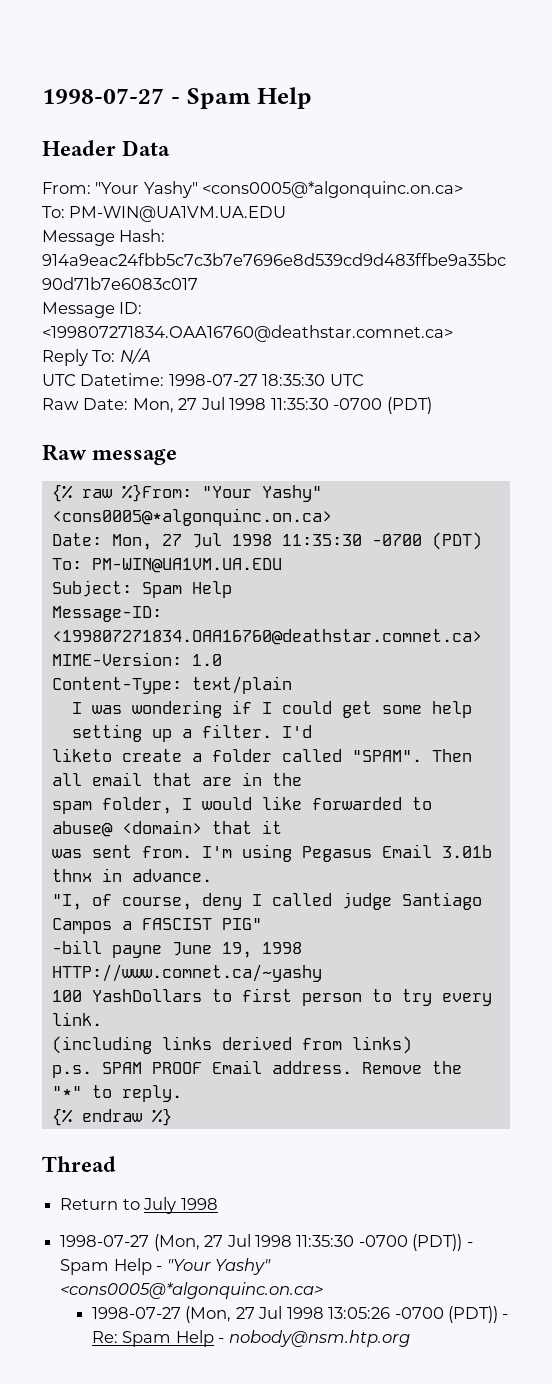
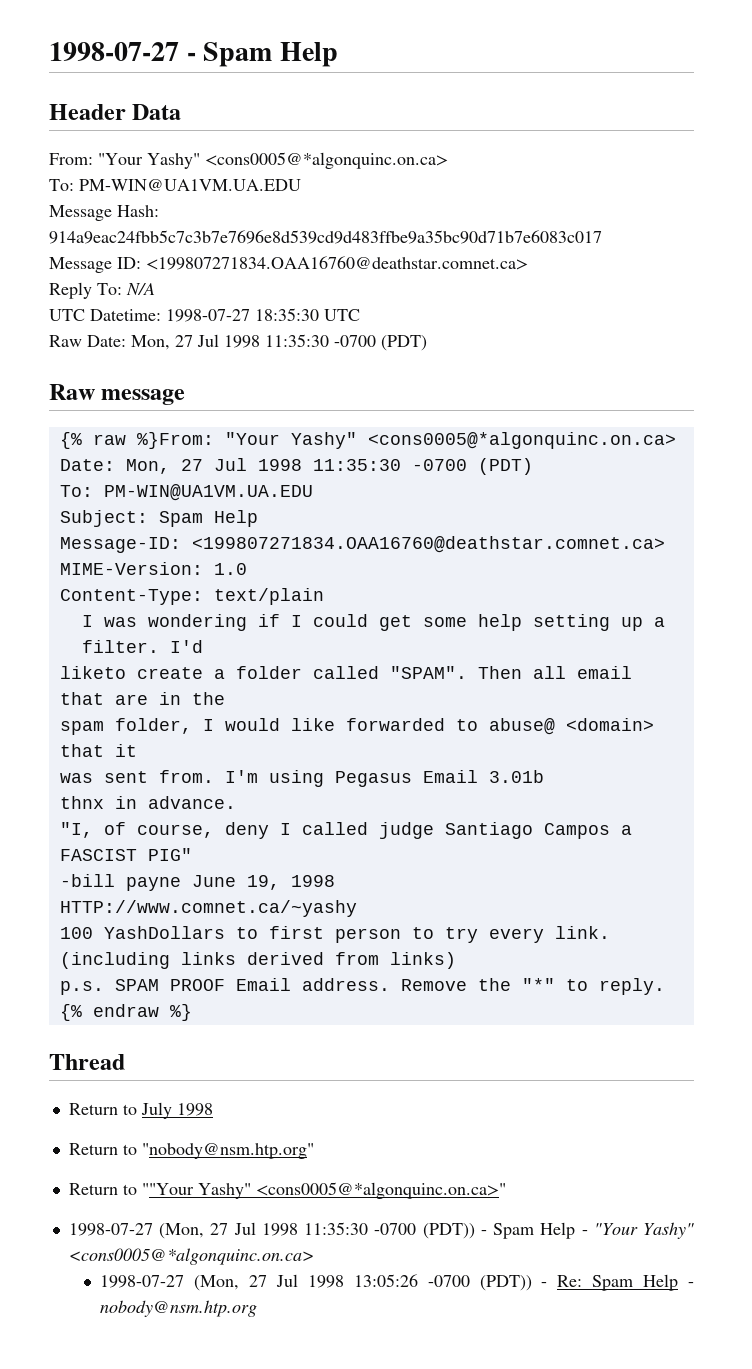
(218, 1204) none -> [68,1143,314,1159] [68,1182,506,1199] // Return to "nobody@nsm.htp.org" // Return to ""Your Yashy" <cons0005@*algonquinc.on.ca>"

